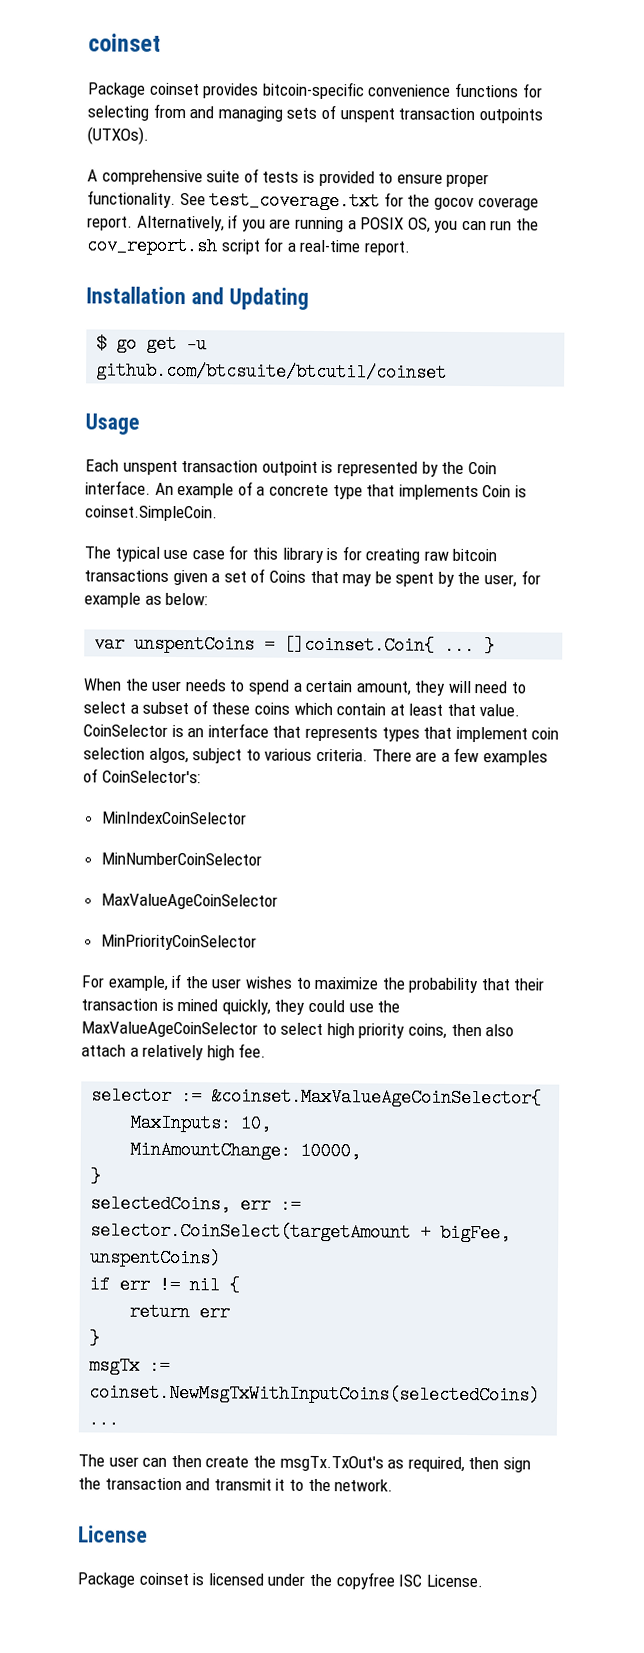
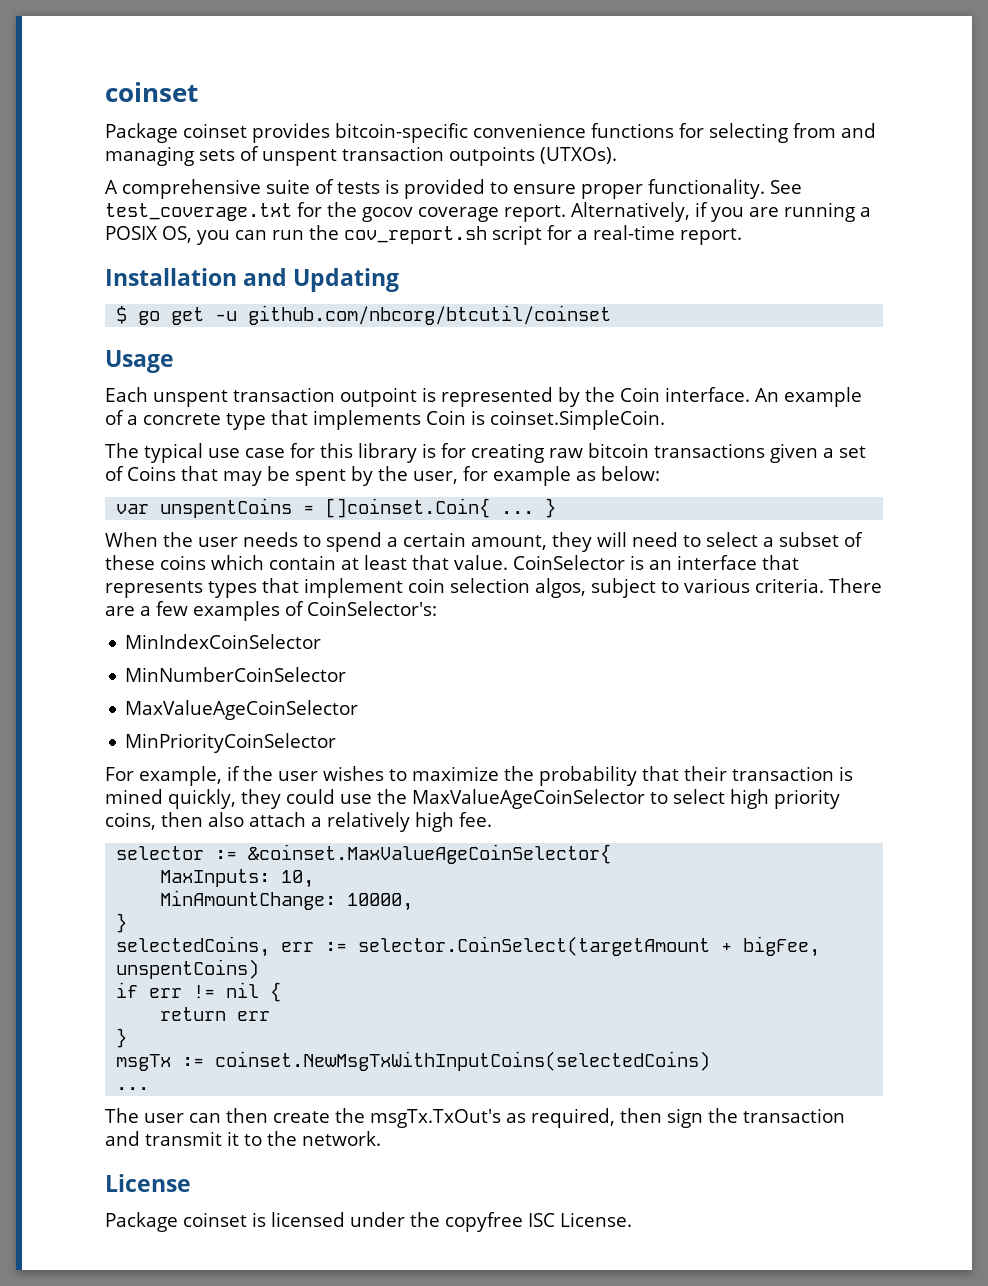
[96,361,448,382] github.com/btcsuite/btcutil/coinset -> [248,305,612,325] github.com/nbcorg/btcutil/coinset

